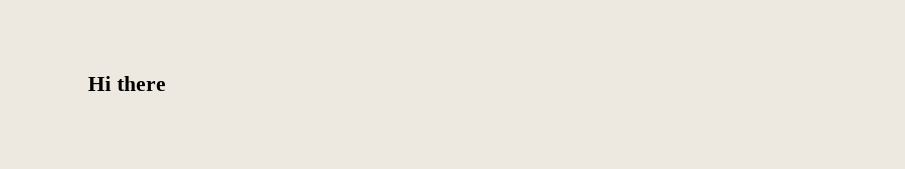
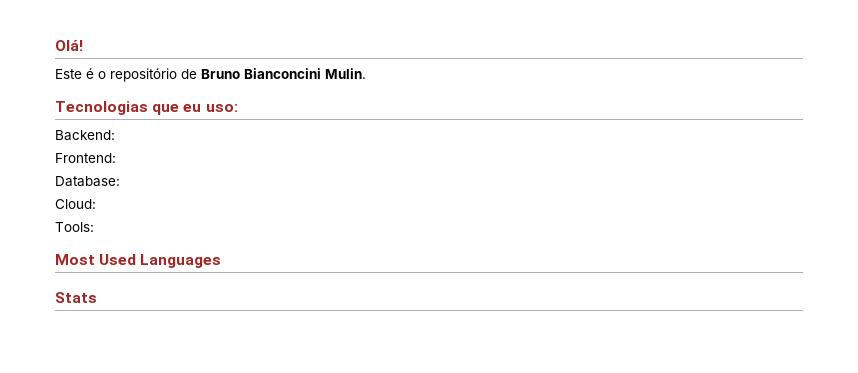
[88,76,166,91] Hi there -> [55,40,83,51] [55,68,366,82] [55,101,238,115] [55,130,115,141] [55,153,116,163] [55,176,120,187] [55,199,96,209] [55,222,94,232] [55,254,222,268] [55,292,97,303] Olá! // Este é o repositório de Bruno Bianconcini Mulin. // Tecnologias que eu uso: // Backend: // Frontend: // Database: // Cloud: // Tools: // Most Used Languages // Stats

